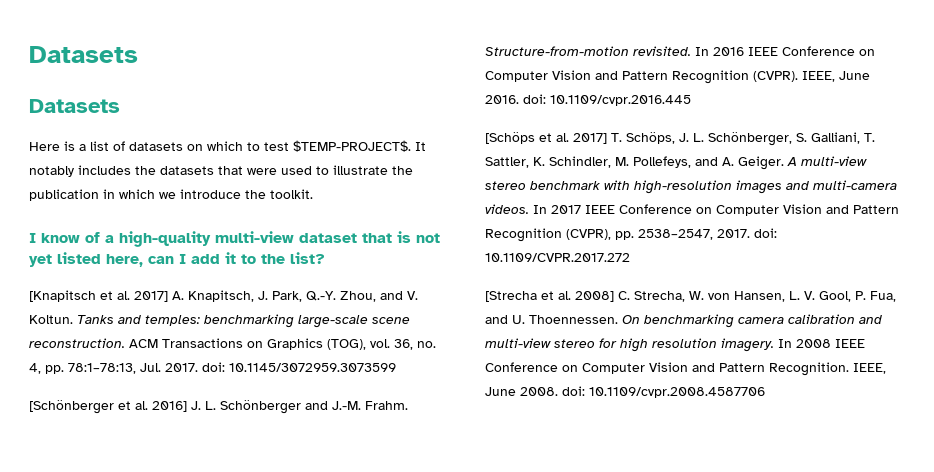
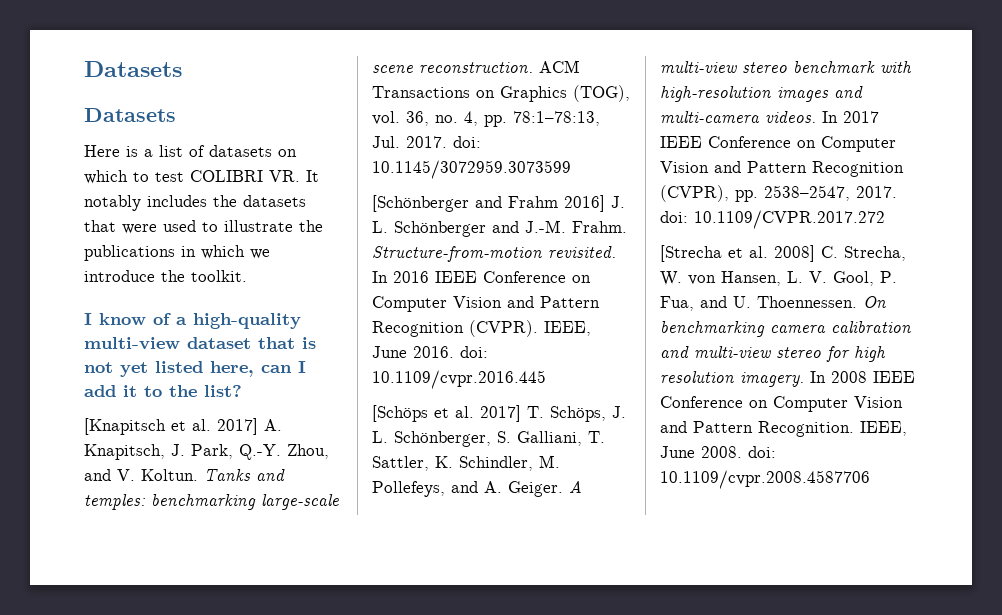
[293,140,411,152] $TEMP-PROJECT$. -> [190,170,300,182] COLIBRI VR.
[29,189,99,201] publication -> [84,245,175,261] publications
[118,401,148,410] et al. -> [475,196,558,208] and Frahm

